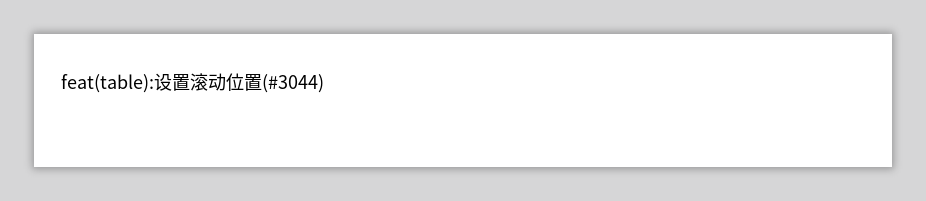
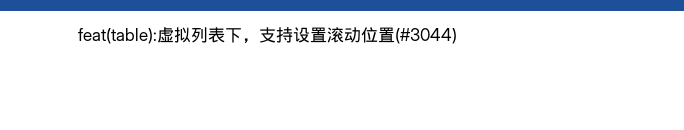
(154, 83) none -> [157,27,293,44] 虚拟列表下，支持

